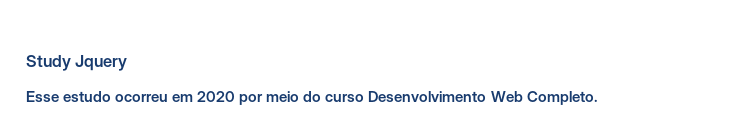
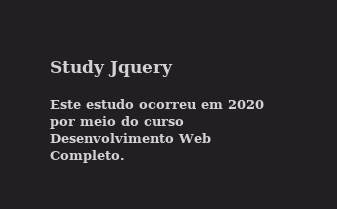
[26,91,59,102] Esse -> [50,100,81,109] Este

